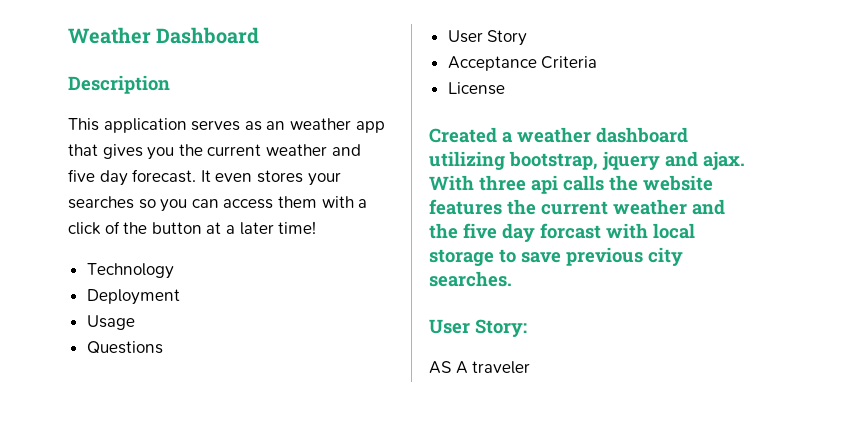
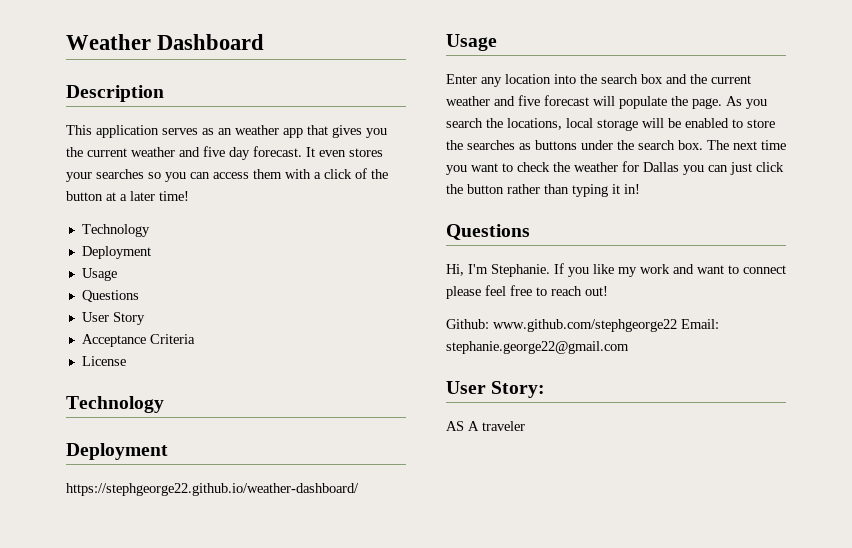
[429,127,688,143] [429,151,745,170] [429,175,713,194] [429,199,725,215] [429,223,695,242] [429,247,683,266] [429,271,512,287] Created a weather dashboard utilizing bootstrap, jquery and ajax. With three api calls the website features the current weather and the five day forcast with local storage to save previous city searches. -> [66,396,164,413] [66,443,168,460] [66,483,359,496] [446,34,497,51] [446,74,751,87] [446,95,767,109] [446,118,775,131] [446,140,786,150] [446,161,784,175] [446,184,640,197] [446,224,530,240] [446,263,786,277] [446,285,608,299] [446,319,719,332] [446,341,629,354] Technology // Deployment // https://stephgeorge22.github.io/weather-dashboard/ // Usage // Enter any location into the search box and the current weather and five forecast will populate the page. As you search the locations, local storage will be enabled to store the searches as buttons under the search box. The next time you want to check the weather for Dallas you can just click the button rather than typing it in! // Questions // Hi, I'm Stephanie. If you like my work and want to connect please feel free to reach out! // Github: www.github.com/stephgeorge22 Email: stephanie.george22@gmail.com

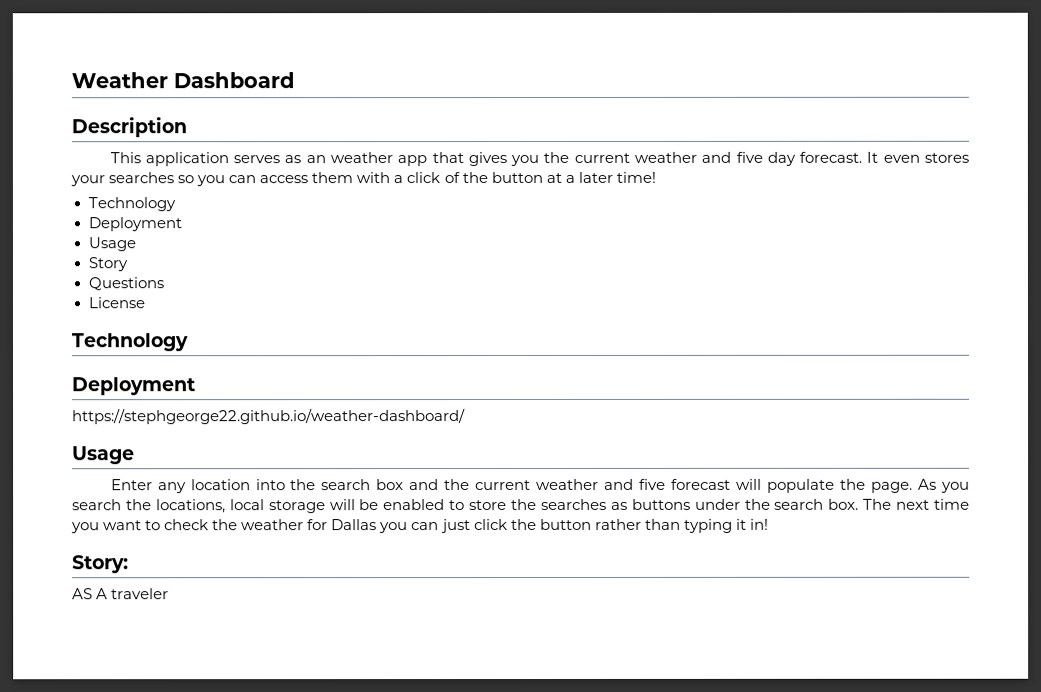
[81,290,139,302] [81,312,109,322] Questions // User -> (136, 244) none
[81,334,195,347] Acceptance Criteria -> [87,277,164,291] Questions
[446,224,530,240] [446,263,786,277] [446,285,608,299] [446,319,719,332] [446,341,629,354] [446,381,486,394] Questions // Hi, I'm Stephanie. If you like my work and want to connect please feel free to reach out! // Github: www.github.com/stephgeorge22 Email: stephanie.george22@gmail.com // User -> (769, 524) none

